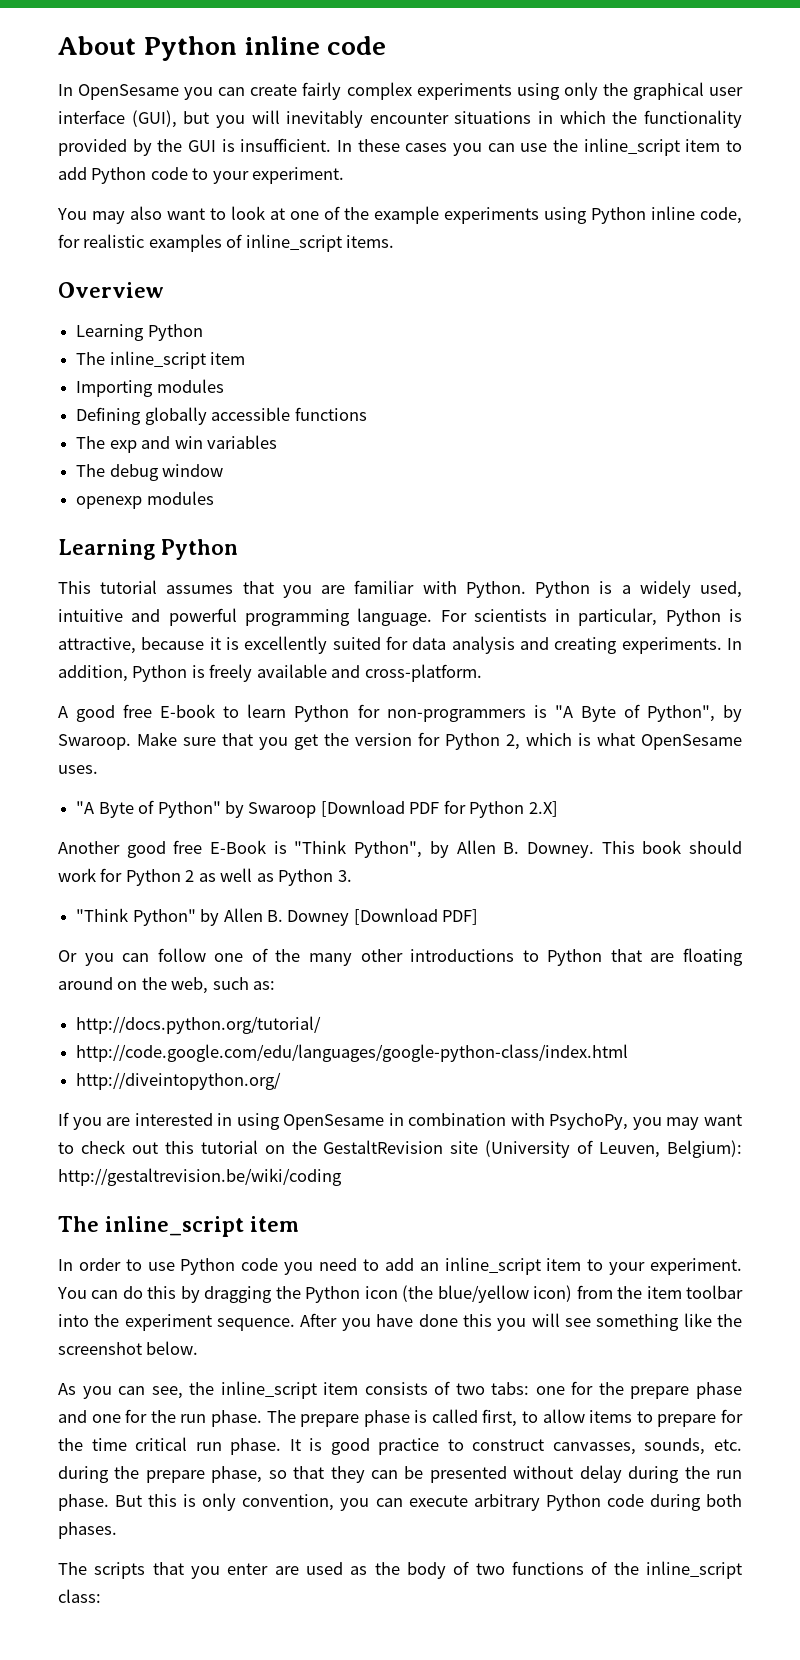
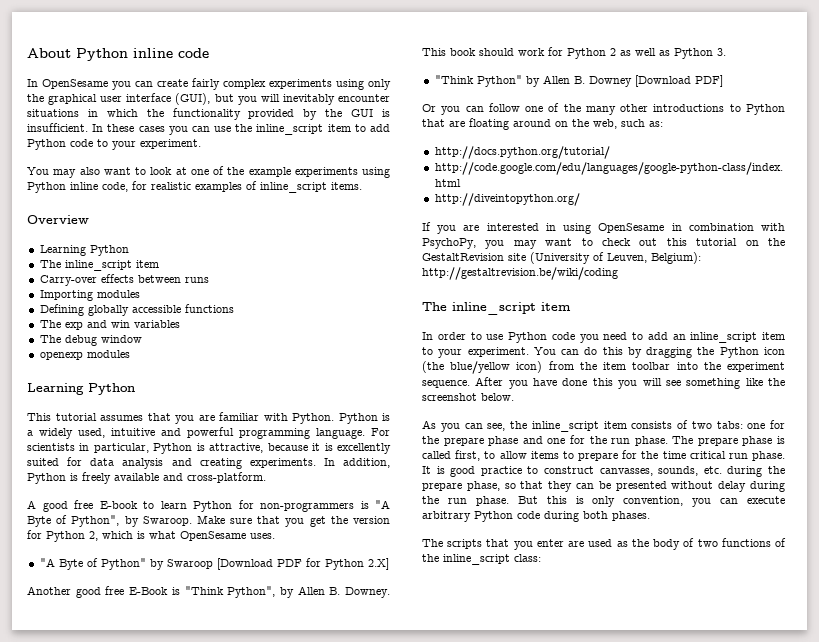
(246, 358) none -> [39,274,209,286] // Carry-over effects between runs

